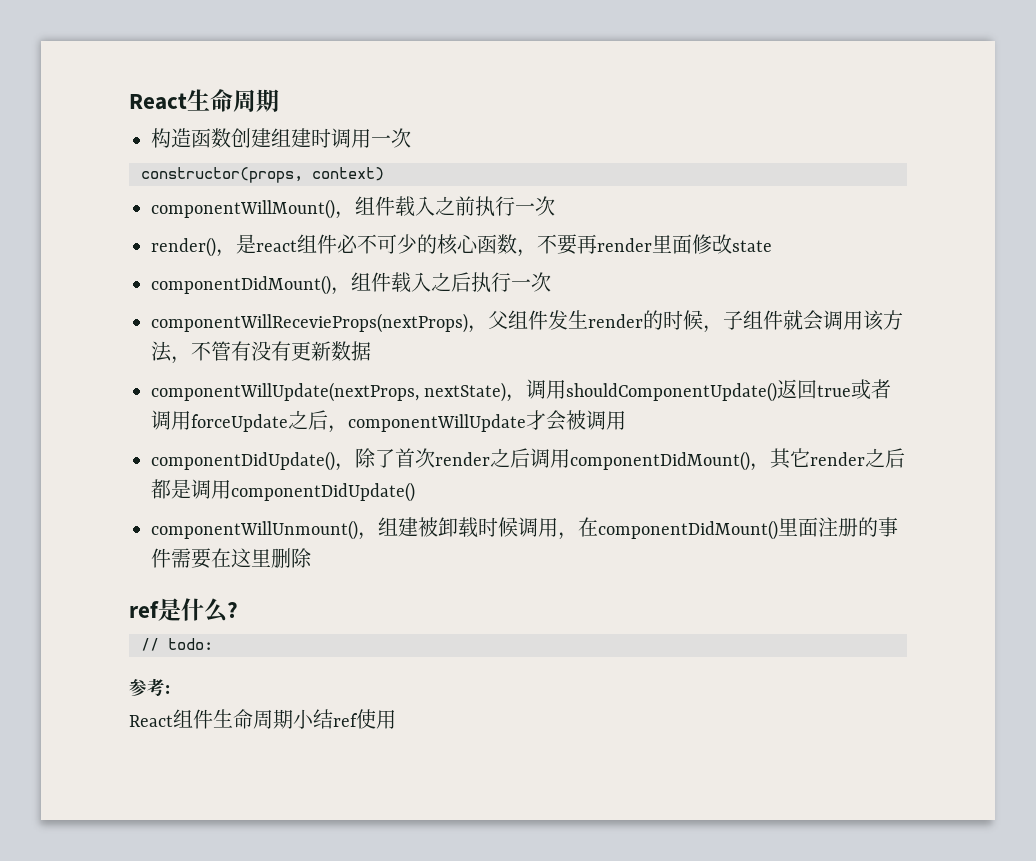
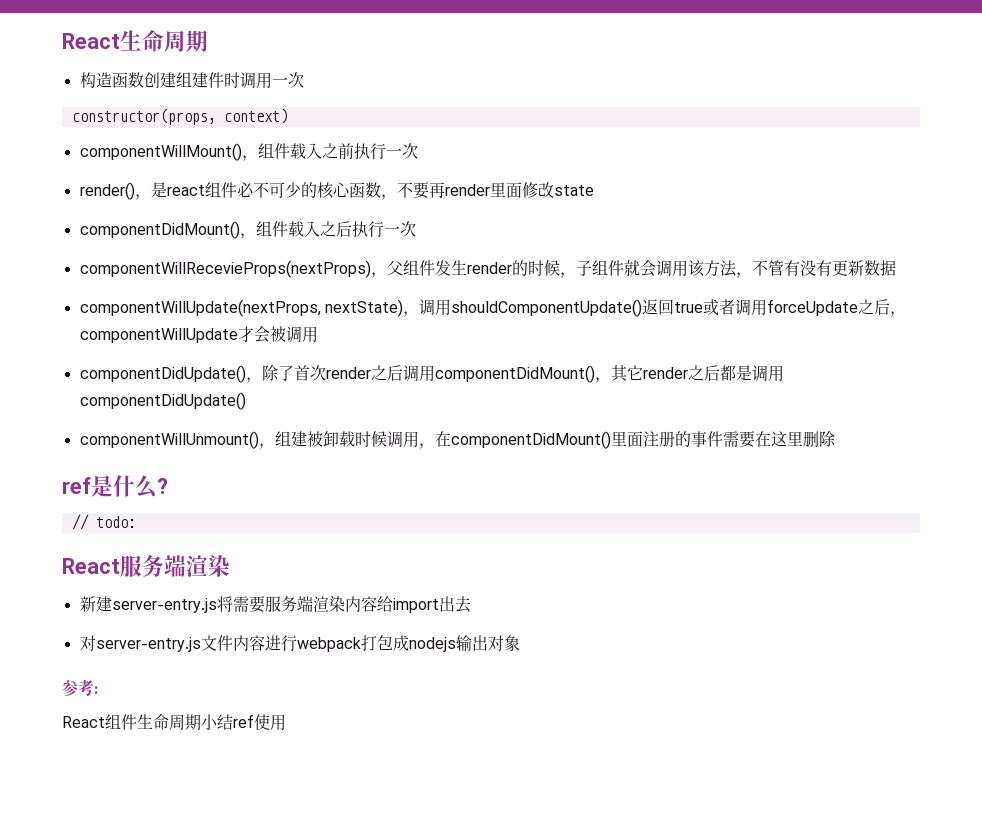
(311, 138) none -> [207,72,224,88] 件
(213, 644) none -> [62,554,230,577] [79,596,471,613] [79,635,520,652] // React服务端渲染 // 新建server-entry.js将需要服务端渲染内容给import出去 // 对server-entry.js文件内容进行webpack打包成nodejs输出对象

